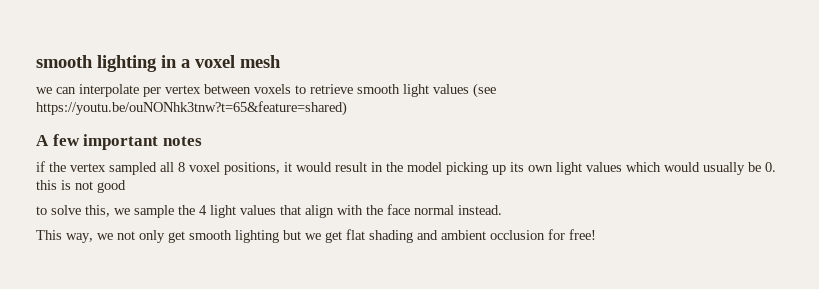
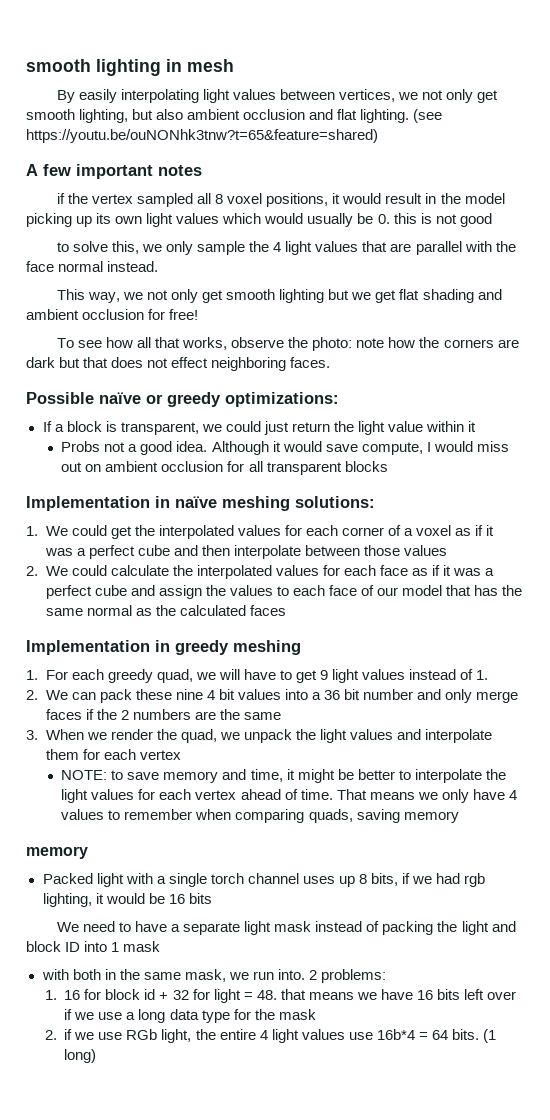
[181,55,235,68] a voxel -> (182, 65) none
[36,84,469,97] we can interpolate per vertex between voxels to retrieve smooth light values -> [56,89,499,103] [26,109,410,123] By easily interpolating light values between vertices, we not only get smooth lighting, but also ambient occlusion and flat lighting.
(130, 211) none -> [166,241,194,255] only
[305,205,334,218] align -> [390,241,462,255] are parallel
(596, 234) none -> [56,337,519,351] [26,357,331,371] [26,392,339,407] [42,421,477,435] [61,441,509,455] [61,461,388,475] [26,496,375,511] [26,525,495,539] [44,545,447,559] [26,565,495,579] [45,585,523,599] [45,605,286,616] [26,640,301,655] [26,669,489,683] [26,689,519,703] [45,709,281,720] [26,729,493,743] [45,749,181,760] [61,769,506,783] [61,789,517,803] [61,809,459,823] [26,846,88,859] [42,873,486,887] [42,893,212,907] [56,921,516,935] [26,941,161,952] [41,969,387,983] [44,989,517,1003] [64,1009,316,1023] [44,1029,497,1043] [64,1049,97,1063] // To see how all that works, observe the photo: note how the corners are dark but that does not effect neighboring faces. // Possible naïve or greedy optimizations: // If a block is transparent, we could just return the light value within it // Probs not a good idea. Although it would save compute, I would miss out on ambient occlusion for all transparent blocks // Implementation in naïve meshing solutions: // 1. We could get the interpolated values for each corner of a voxel as if it was a perfect cube and then interpolate between those values // 2. We could calculate the interpolated values for each face as if it was a perfect cube and assign the values to each face of our model that has the same normal as the calculated faces // Implementation in greedy meshing // 1. For each greedy quad, we will have to get 9 light values instead of 1. // 2. We can pack these nine 4 bit values into a 36 bit number and only merge faces if the 2 numbers are the same // 3. When we render the quad, we unpack the light values and interpolate them for each vertex // NOTE: to save memory and time, it might be better to interpolate the light values for each vertex ahead of time. That means we only have 4 values to remember when comparing quads, saving memory // memory // Packed light with a single torch channel uses up 8 bits, if we had rgb lighting, it would be 16 bits // We need to have a separate light mask instead of packing the light and block ID into 1 mask // with both in the same mask, we run into. 2 problems: // 1. 16 for block id + 32 for light = 48. that means we have 16 bits left over if we use a long data type for the mask // 2. if we use RGb light, the entire 4 light values use 16b*4 = 64 bits. (1 long)

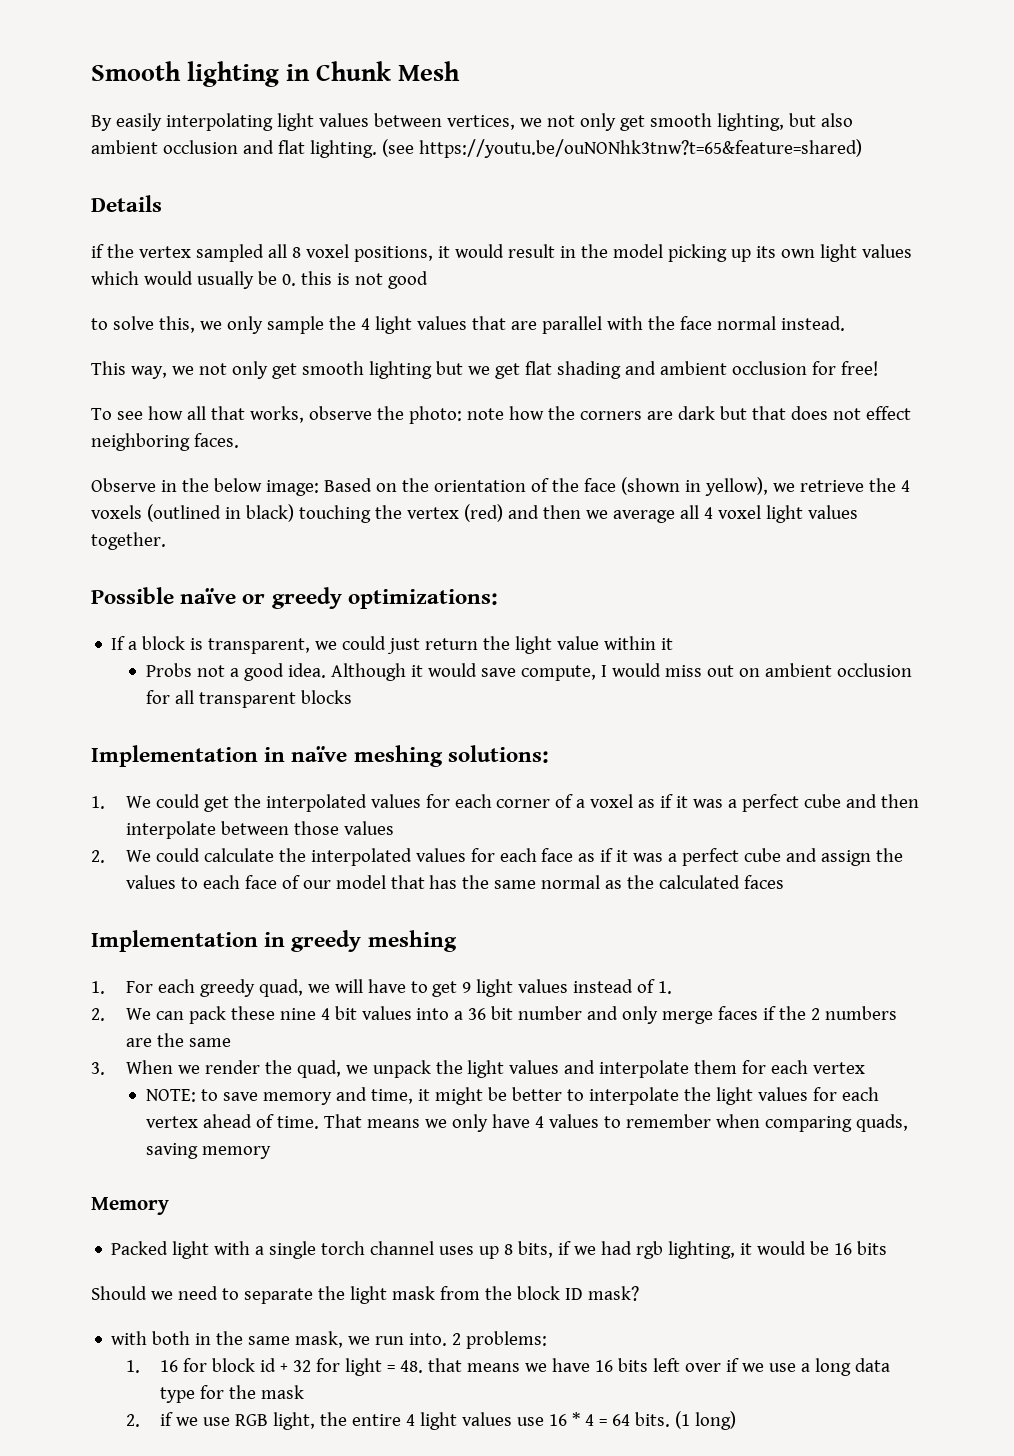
[26,59,91,72] smooth -> [91,61,181,81] Smooth
[187,59,234,72] mesh -> [316,61,461,81] Chunk Mesh
[26,164,202,179] A few important notes -> [91,195,162,212] Details
(331, 362) none -> [91,477,910,496] [91,504,858,523] [91,532,166,550] // Observe in the below image: Based on the orientation of the face (shown in yellow), we retrieve the 4 voxels (outlined in black) touching the vertex (red) and then we average all 4 voxel light values together.
[26,846,88,859] memory -> [91,1197,169,1215] Memory
[56,921,516,935] [26,941,161,952] We need to have a separate light mask instead of packing the light and block ID into 1 mask -> [91,1286,639,1304] Should we need to separate the light mask from the block ID mask?
[126,1029,158,1040] RGb -> [235,1414,269,1426] RGB
[376,1029,415,1040] 16b*4 -> [549,1412,594,1426] 16 * 4

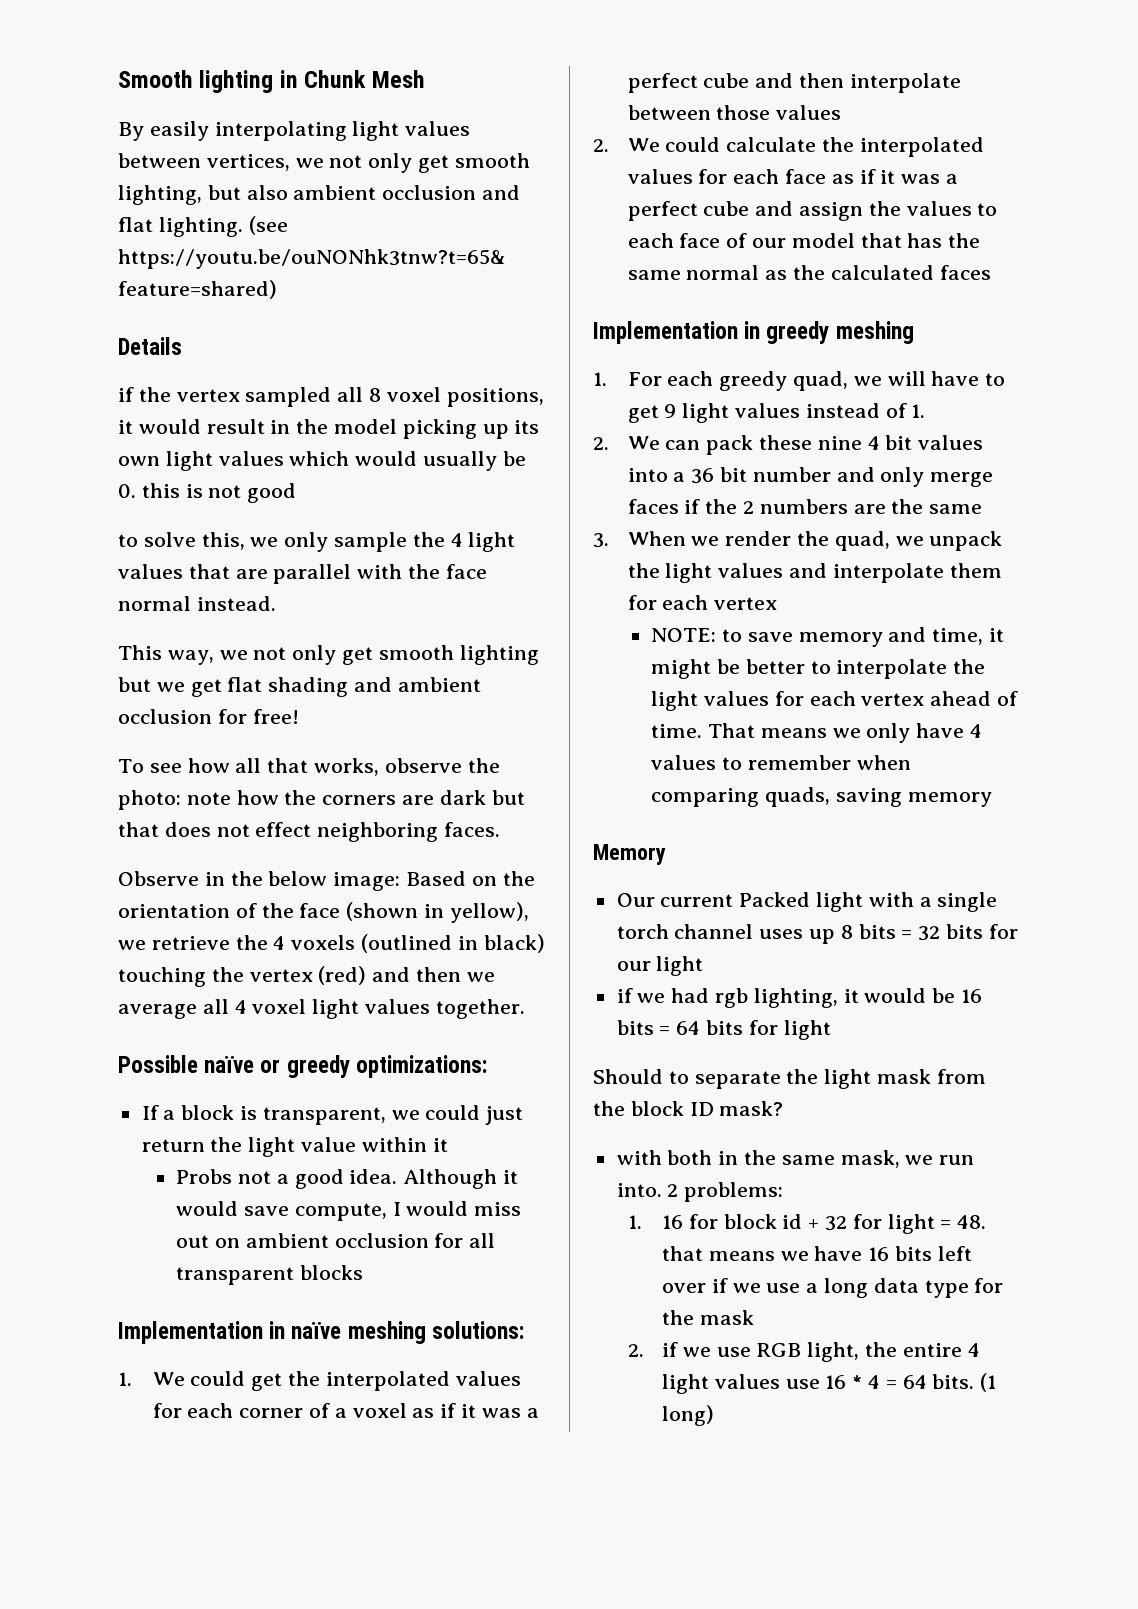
(169, 1206) none -> [616,893,734,907] Our current
[518,1241,554,1258] bits, -> [858,924,1018,941] [616,956,704,976] bits = 32 bits for our light //
(888, 1248) none -> [659,1020,831,1040] = 64 bits for light
[150,1286,218,1300] we need -> (663, 1076) none

